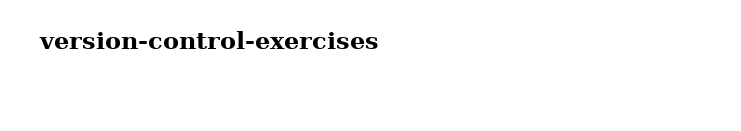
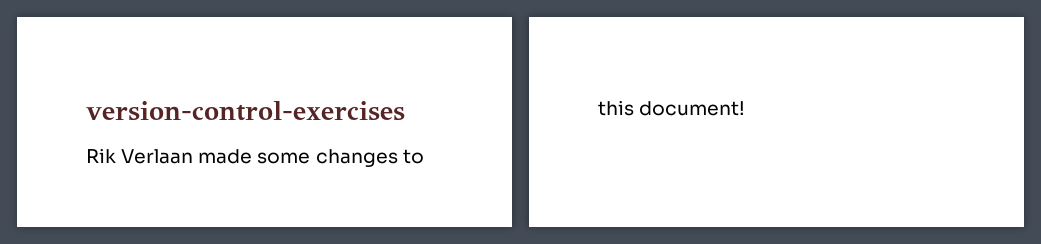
(379, 40) none -> [86,148,424,167] [598,100,746,116] // Rik Verlaan made some changes to this document!

